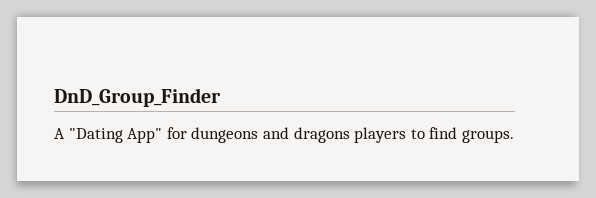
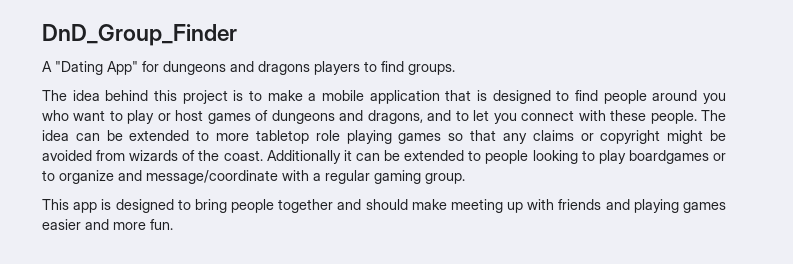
(514, 136) none -> [42,90,726,104] [42,110,727,124] [42,130,727,144] [42,150,727,164] [42,170,465,184] [42,199,726,213] [42,219,173,230] // The idea behind this project is to make a mobile application that is designed to find people around you who want to play or host games of dungeons and dragons, and to let you connect with these people. The idea can be extended to more tabletop role playing games so that any claims or copyright might be avoided from wizards of the coast. Additionally it can be extended to people looking to play boardgames or to organize and message/coordinate with a regular gaming group. // This app is designed to bring people together and should make meeting up with friends and playing games easier and more fun.

